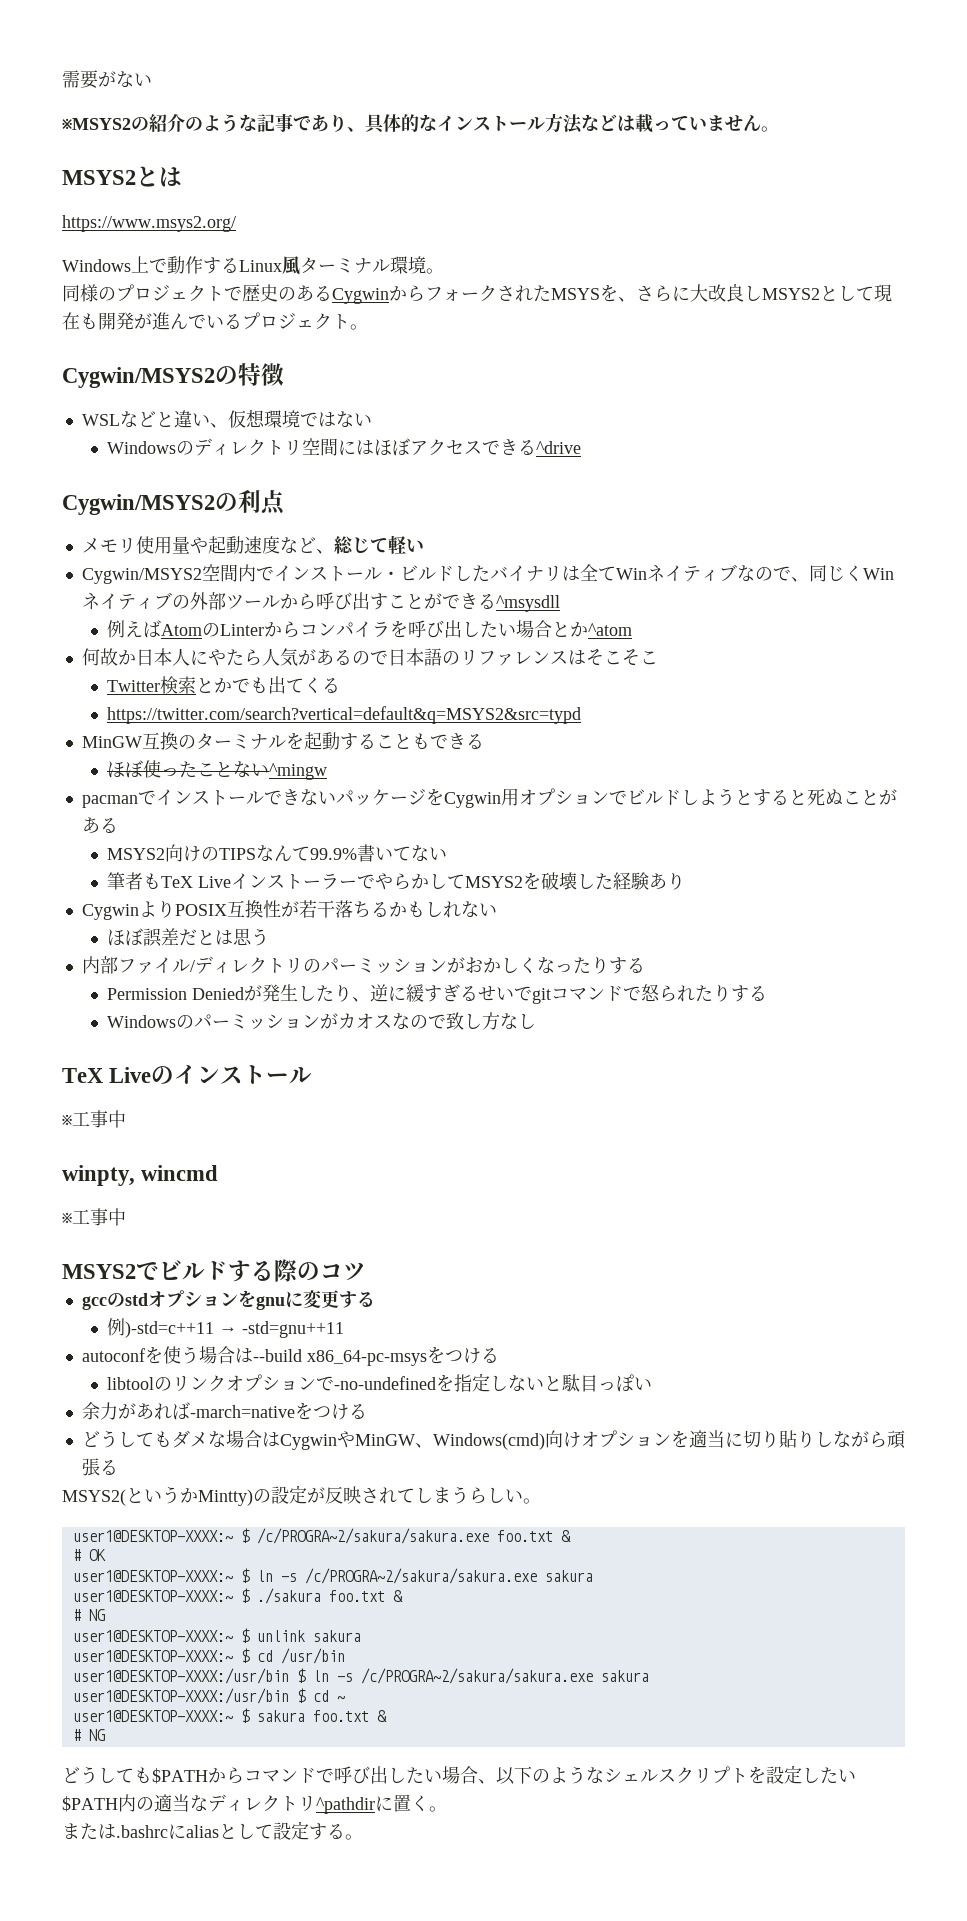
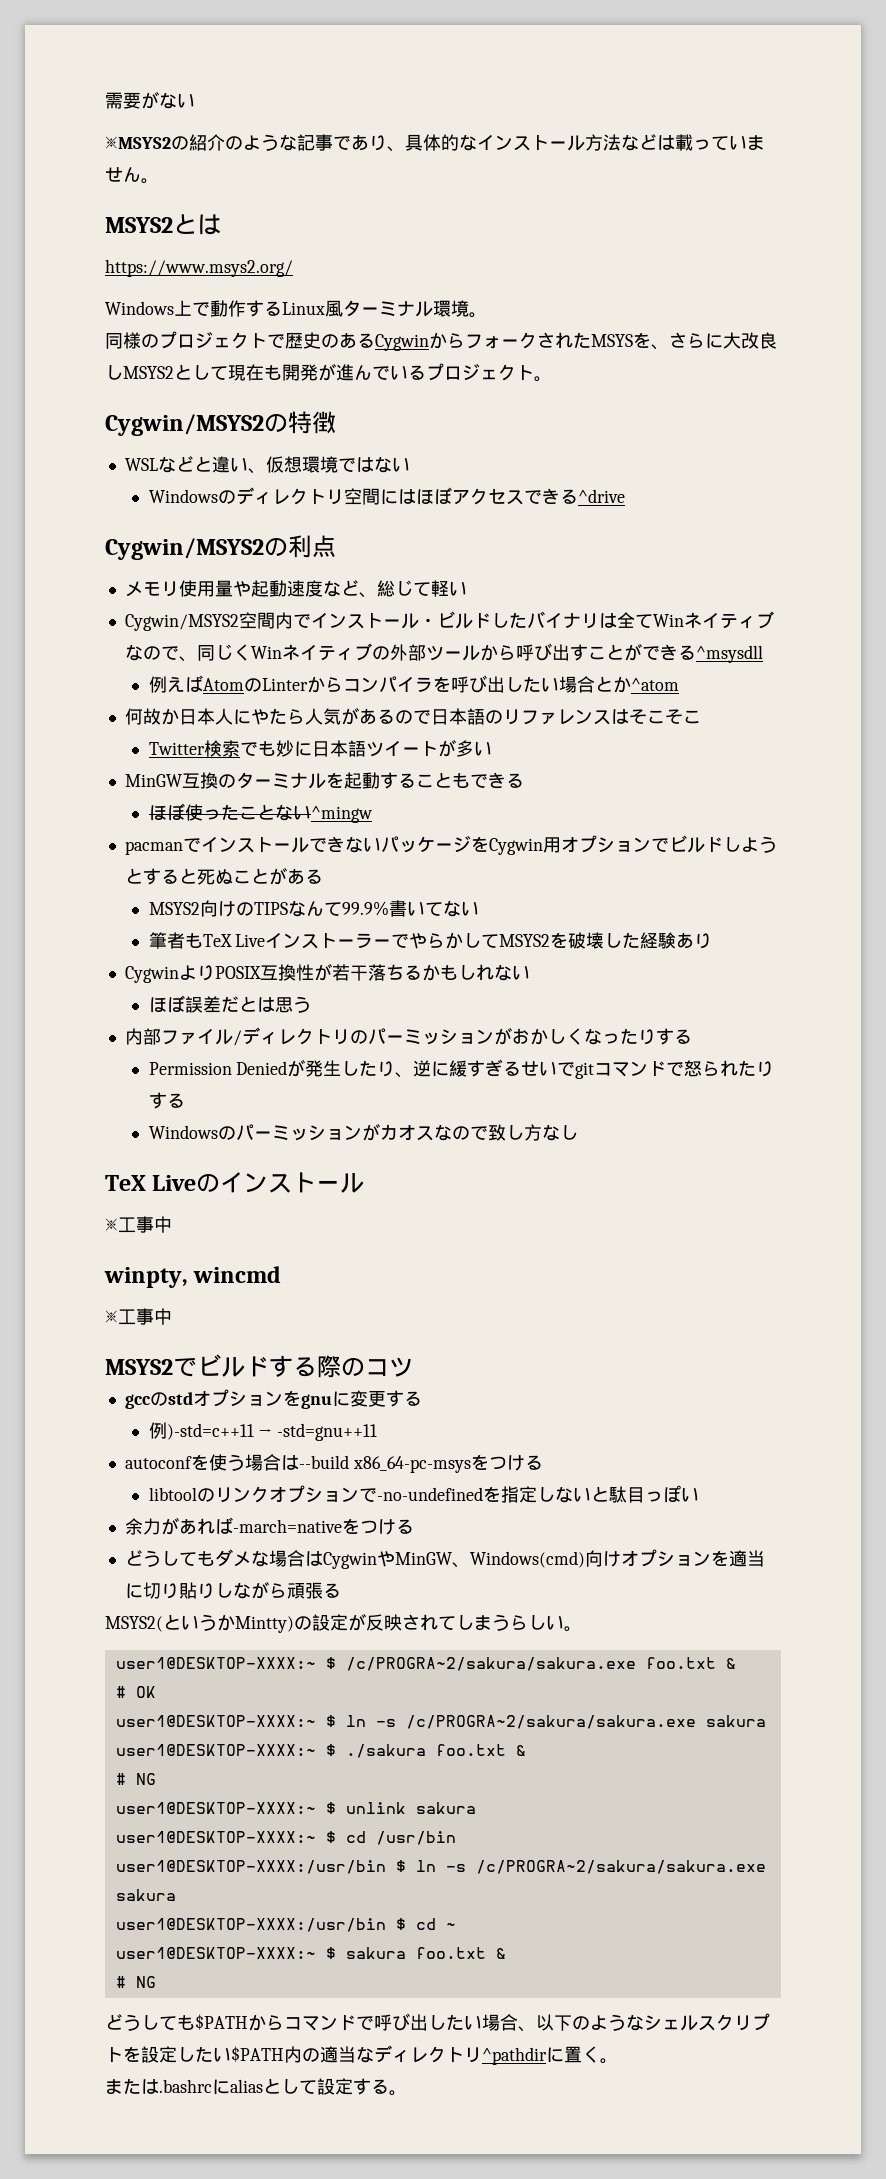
[196,676,341,694] [107,706,582,724] とかでも出てくる // https://twitter.com/search?vertical=default&q=MSYS2&src=typd -> [239,739,492,757] でも妙に日本語ツイートが多い

